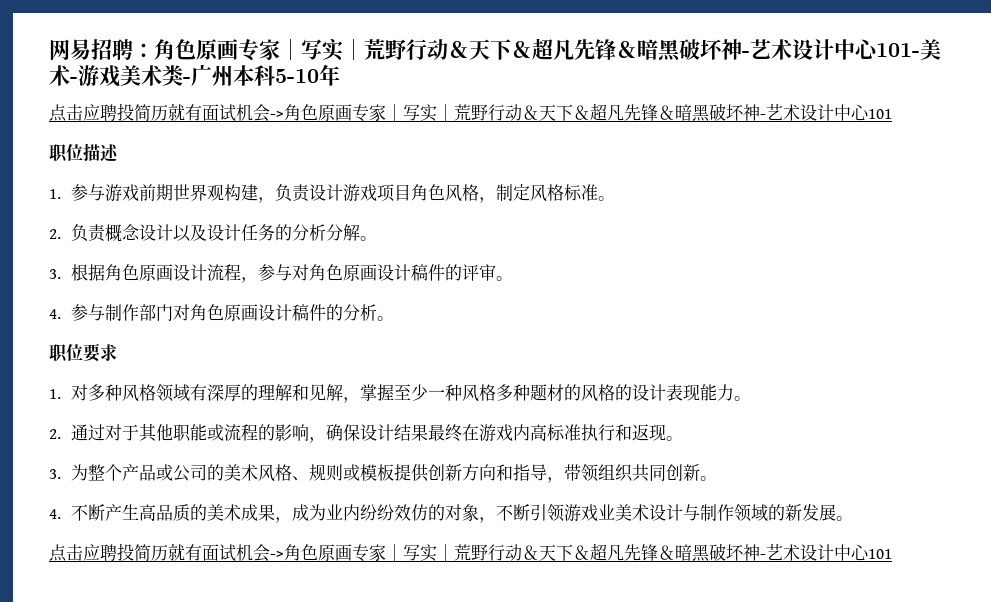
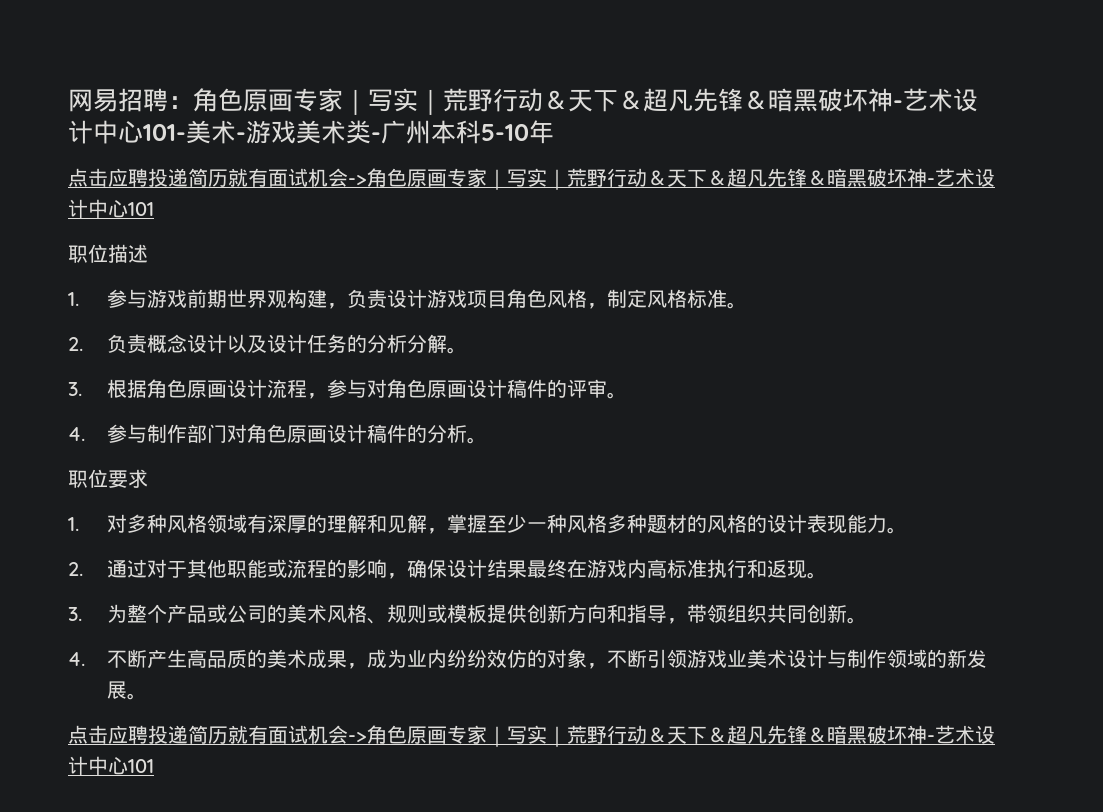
(134, 112) none -> [168,168,188,187] 递
(134, 552) none -> [168,725,188,744] 递

